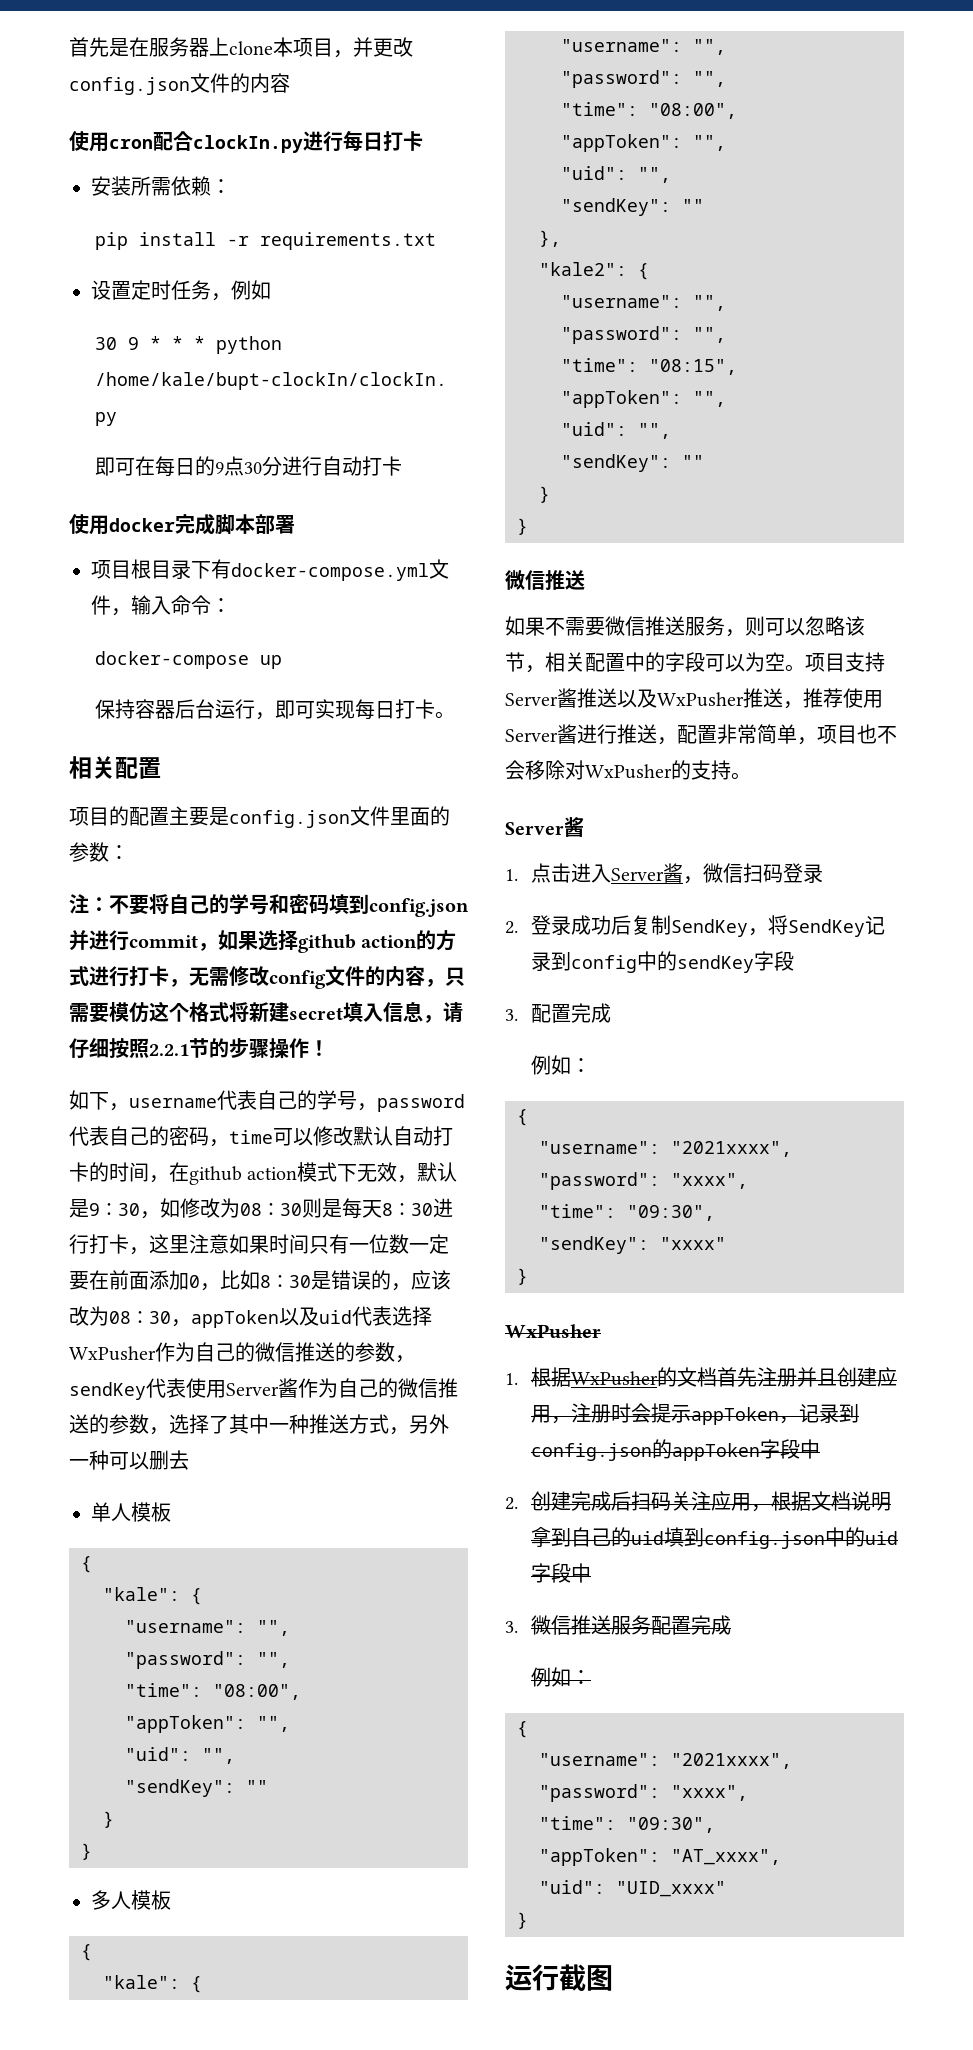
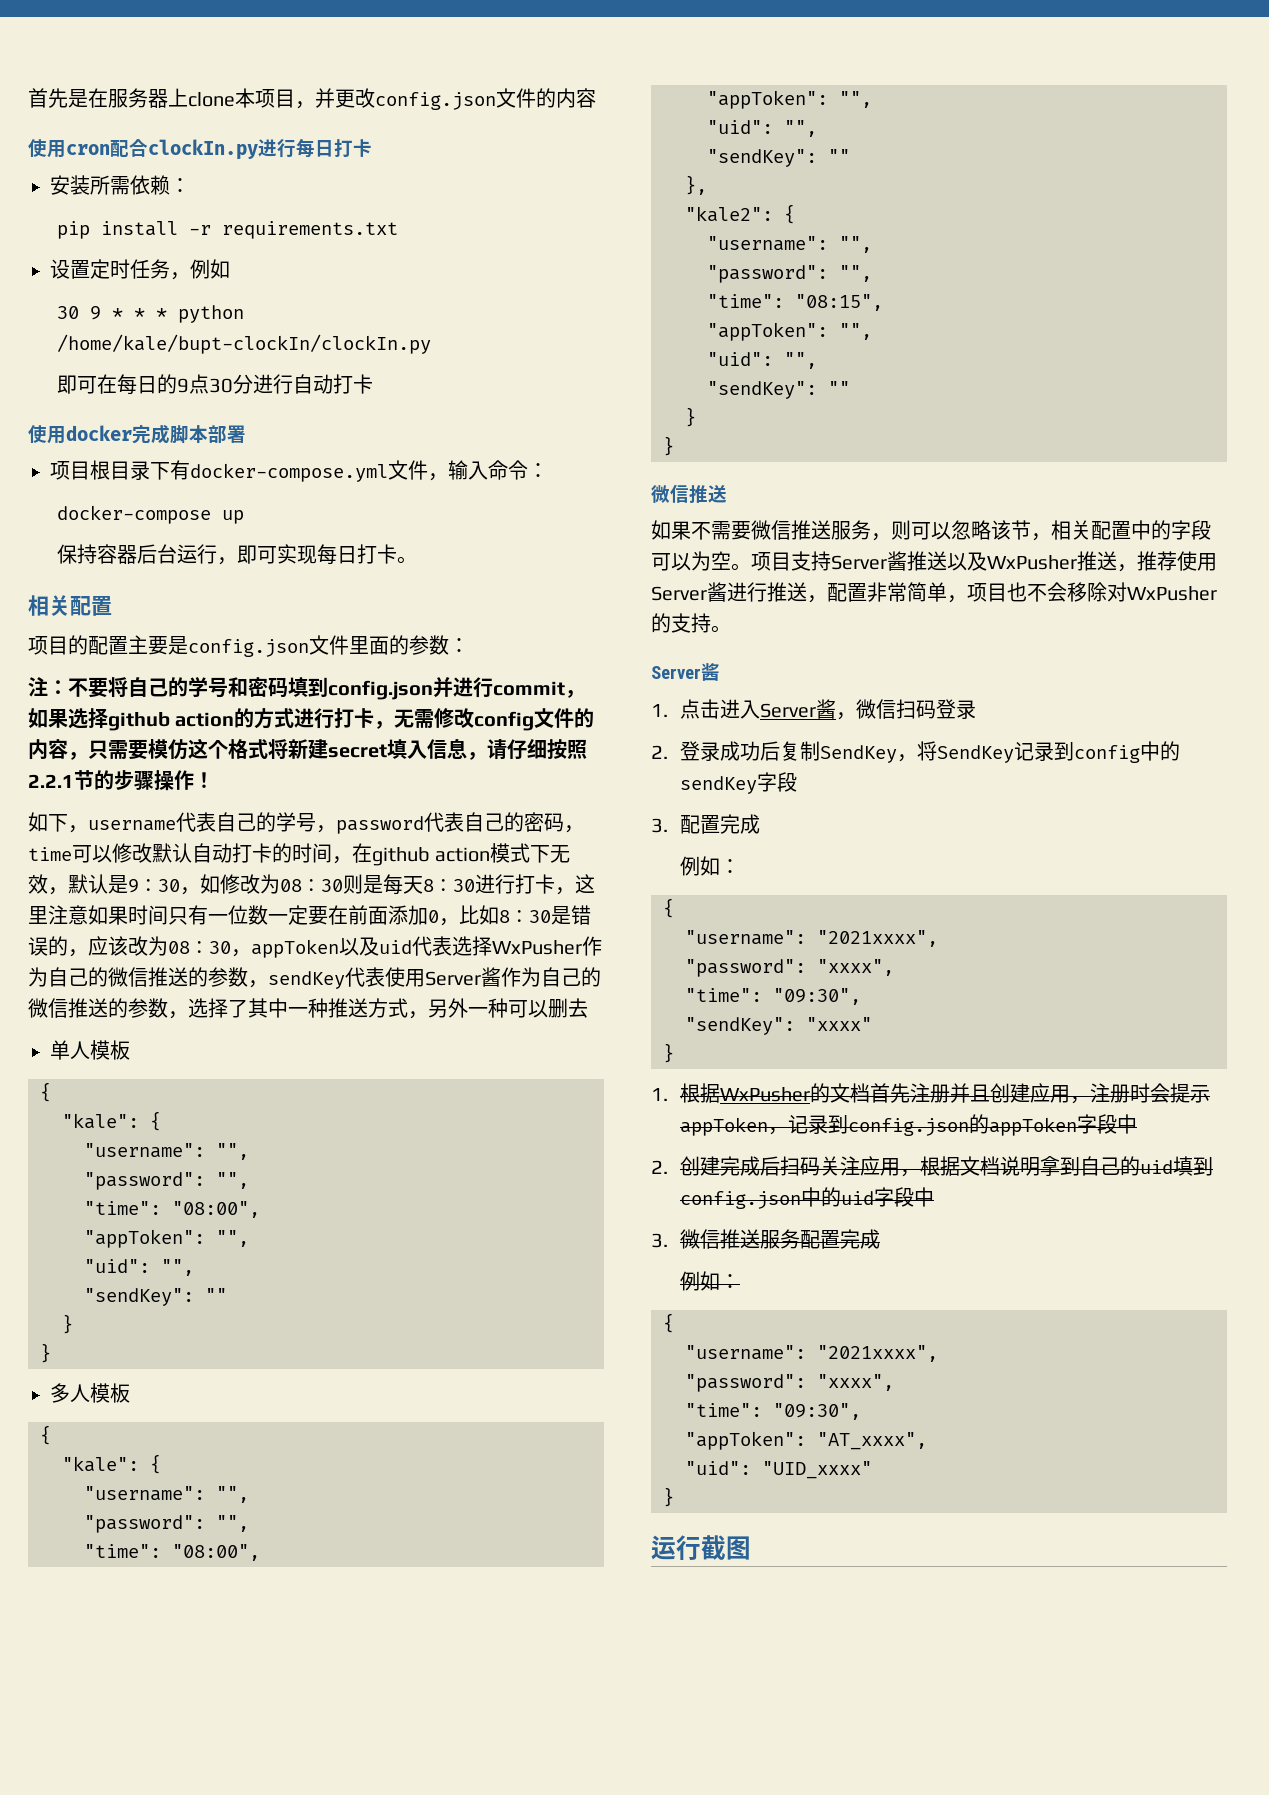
[505,1324,601,1339] // WxPusher -> (674, 1053) none

